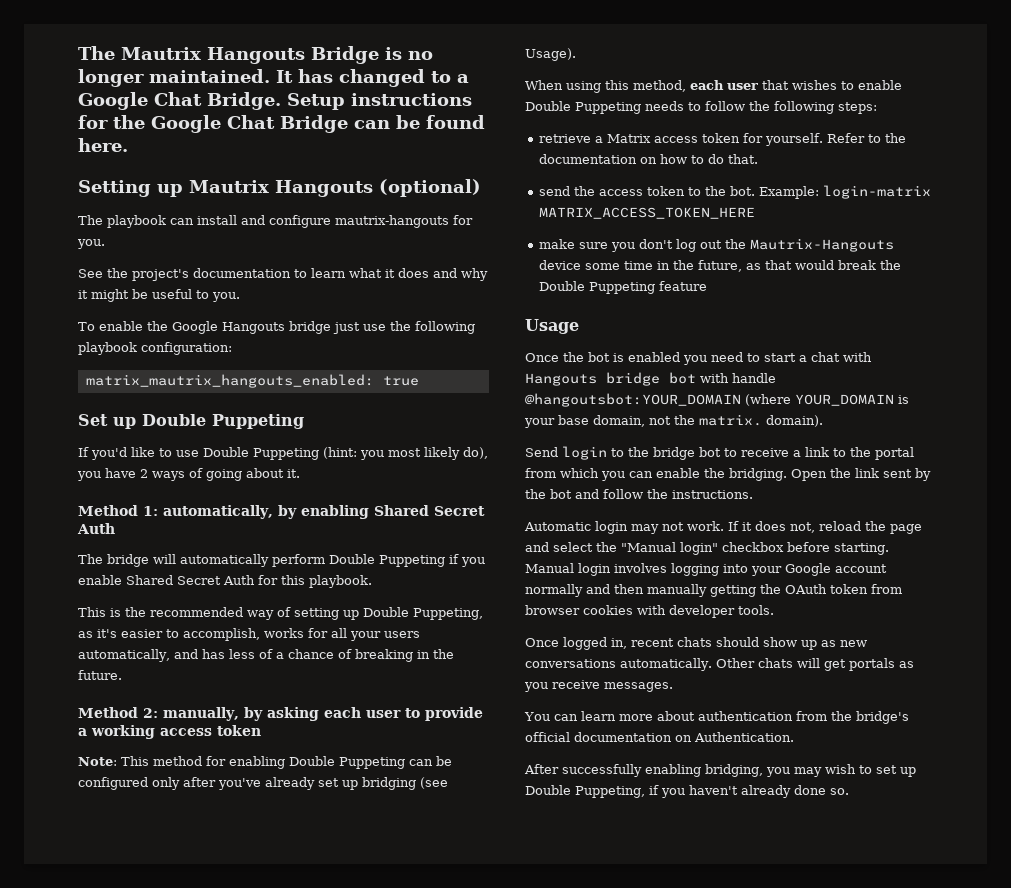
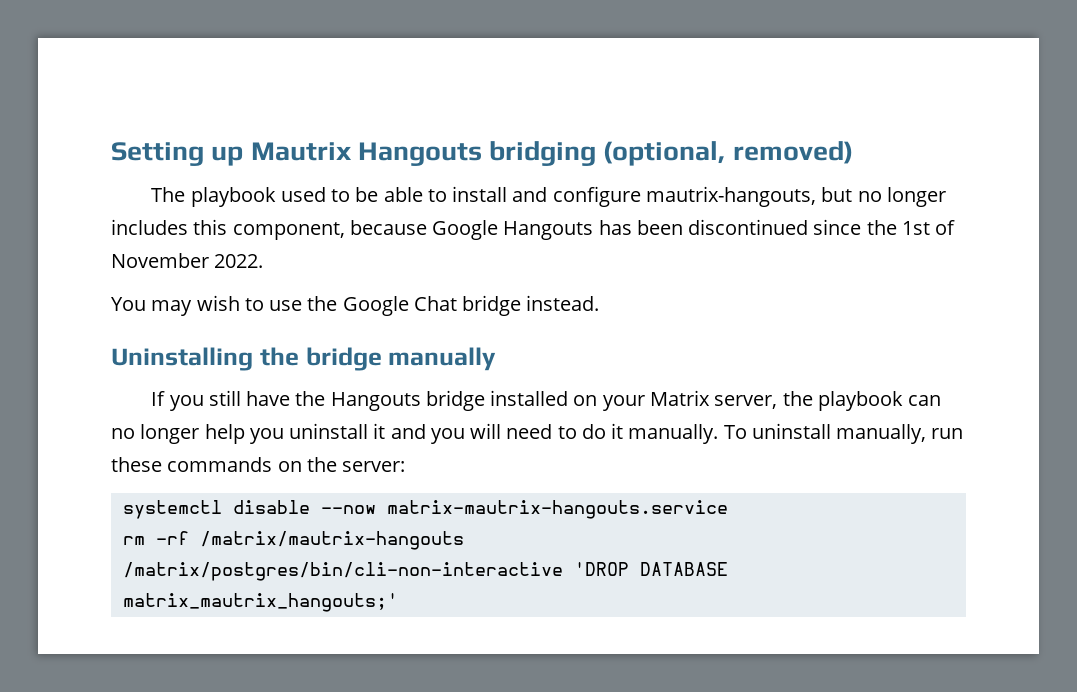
[78,46,433,64] [78,69,469,87] [78,92,472,110] [78,115,485,133] [78,138,128,152] The Mautrix Hangouts Bridge is no longer maintained. It has changed to a Google Chat Bridge. Setup instructions for the Google Chat Bridge can be found here. // -> (111, 154) none
[379,179,481,197] (optional) -> [489,141,853,166] bridging (optional, removed)
[170,215,473,228] [77,239,105,249] [78,268,488,281] [78,289,240,302] [78,321,475,334] [78,342,232,355] [85,374,419,388] [78,414,304,429] [78,447,488,460] [77,468,300,481] [78,505,485,519] [77,523,115,534] [78,554,485,567] [78,575,372,588] [78,607,483,620] [78,628,420,641] [78,649,454,662] [78,670,122,680] [78,707,483,721] [78,725,261,739] [78,756,452,769] [78,777,448,790] [525,48,576,61] [525,80,902,93] [525,101,877,114] [538,133,906,146] [538,154,758,164] [538,185,931,199] [538,207,755,219] [538,238,894,252] [538,260,901,272] [538,281,707,294] [525,319,579,334] [525,352,872,365] [525,372,776,386] [525,393,909,407] [524,414,823,428] [525,446,914,460] [525,468,931,481] [525,489,753,499] [524,521,922,534] [525,542,889,555] [525,563,887,576] [525,584,902,597] [525,605,774,618] [525,637,867,650] [525,658,914,671] [524,680,673,692] [524,711,909,724] [525,732,794,742] [524,764,916,777] [525,785,849,798] can install and configure mautrix-hangouts for you. // See the project's documentation to learn what it does and why it might be useful to you. // To enable the Google Hangouts bridge just use the following playbook configuration: // matrix_mautrix_hangouts_enabled: true // Set up Double Puppeting // If you'd like to use Double Puppeting (hint: you most likely do), you have 2 ways of going about it. // Method 1: automatically, by enabling Shared Secret Auth // The bridge will automatically perform Double Puppeting if you enable Shared Secret Auth for this playbook. // This is the recommended way of setting up Double Puppeting, as it's easier to accomplish, works for all your users automatically, and has less of a chance of breaking in the future. // Method 2: manually, by asking each user to provide a working access token // Note: This method for enabling Double Puppeting can be configured only after you've already set up bridging (see Usage). // When using this method, each user that wishes to enable Double Puppeting needs to follow the following steps: // retrieve a Matrix access token for yourself. Refer to the documentation on how to do that. // send the access token to the bot. Example: login-matrix MATRIX_ACCESS_TOKEN_HERE // make sure you don't log out the Mautrix-Hangouts device some time in the future, as that would break the Double Puppeting feature // Usage // Once the bot is enabled you need to start a chat with Hangouts bridge bot with handle @hangoutsbot:YOUR_DOMAIN (where YOUR_DOMAIN is your base domain, not the matrix. domain). // Send login to the bridge bot to receive a link to the portal from which you can enable the bridging. Open the link sent by the bot and follow the instructions. // Automatic login may not work. If it does not, reload the page and select the "Manual login" checkbox before starting. Manual login involves logging into your Google account normally and then manually getting the OAuth token from browser cookies with developer tools. // Once logged in, recent chats should show up as new conversations automatically. Other chats will get portals as you receive messages. // You can learn more about authentication from the bridge's official documentation on Authentication. // After successfully enabling bridging, you may wish to set up Double Puppeting, if you haven't already done so. -> [280,186,946,207] [111,219,956,240] [111,253,264,268] [111,295,600,316] [111,347,497,371] [151,390,942,411] [111,423,964,444] [111,457,406,472] [122,500,728,519] [122,531,464,550] [122,562,728,581] [122,593,398,612] used to be able to install and configure mautrix-hangouts, but no longer includes this component, because Google Hangouts has been discontinued since the 1st of November 2022. // You may wish to use the Google Chat bridge instead. // Uninstalling the bridge manually // If you still have the Hangouts bridge installed on your Matrix server, the playbook can no longer help you uninstall it and you will need to do it manually. To uninstall manually, run these commands on the server: // systemctl disable --now matrix-mautrix-hangouts.service // rm -rf /matrix/mautrix-hangouts // /matrix/postgres/bin/cli-non-interactive 'DROP DATABASE matrix_mautrix_hangouts;'

